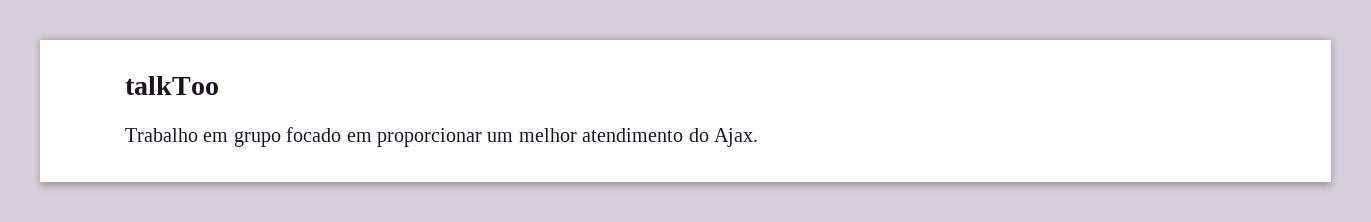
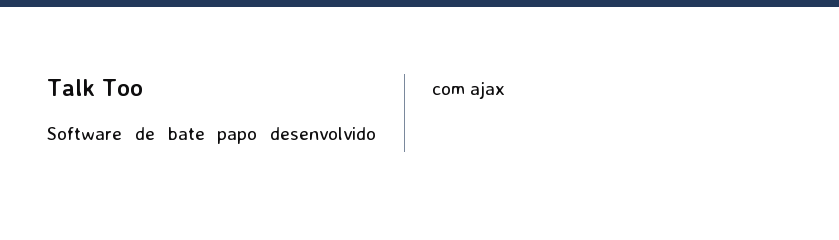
[125,76,219,95] [125,127,758,147] talkToo // Trabalho em grupo focado em proporcionar um melhor atendimento do Ajax. -> [47,79,143,96] [47,127,376,144] [432,81,506,99] Talk Too // Software de bate papo desenvolvido com ajax

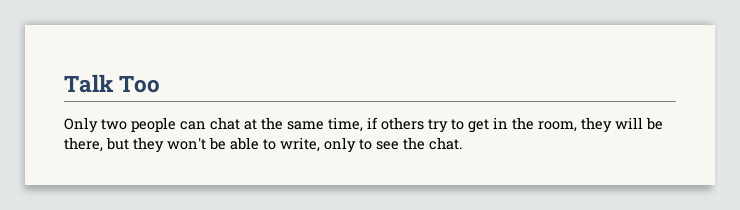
[47,127,376,144] [432,81,506,99] Software de bate papo desenvolvido com ajax -> [64,117,663,133] [64,137,462,153] Only two people can chat at the same time, if others try to get in the room, they will be there, but they won't be able to write, only to see the chat.

